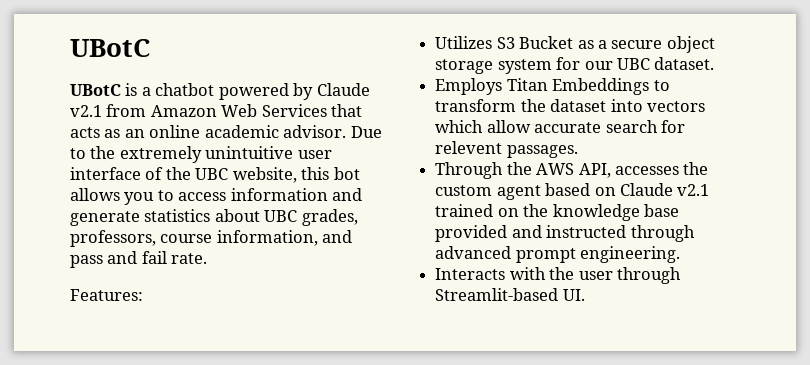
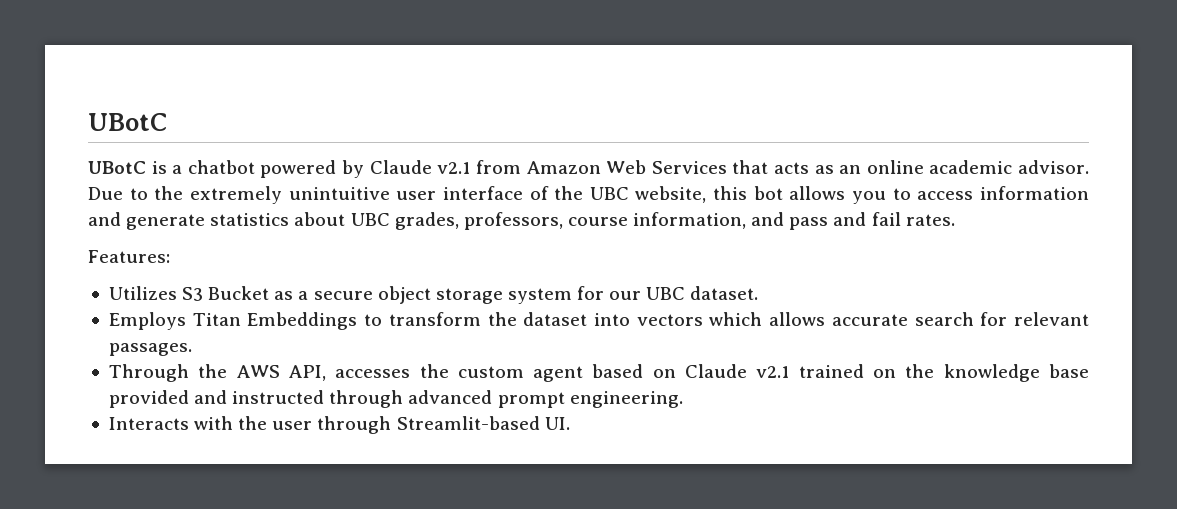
[171,253,208,264] rate. -> [905,214,955,226] rates.
[486,120,531,133] allow -> [769,312,826,326] allows
[435,141,503,154] relevent -> [1013,312,1089,326] relevant

